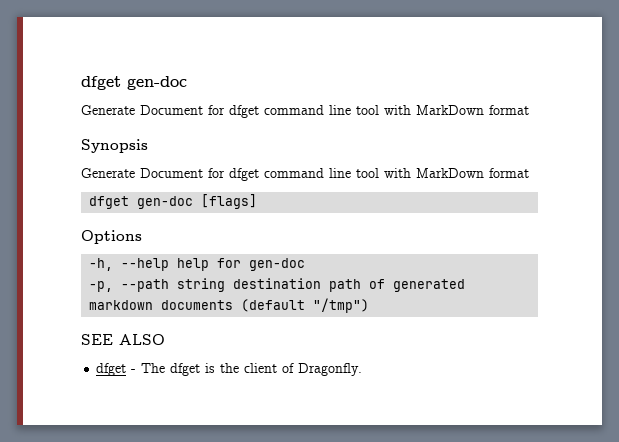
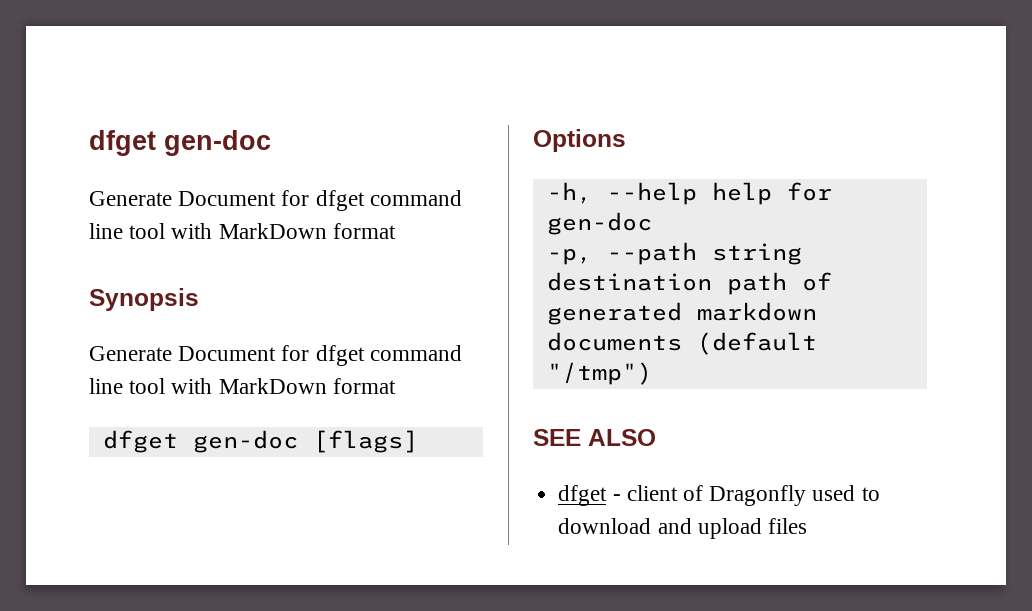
[141,363,363,376] The dfget is the client of Dragonfly. -> [626,485,880,506] [558,518,807,539] client of Dragonfly used to download and upload files

